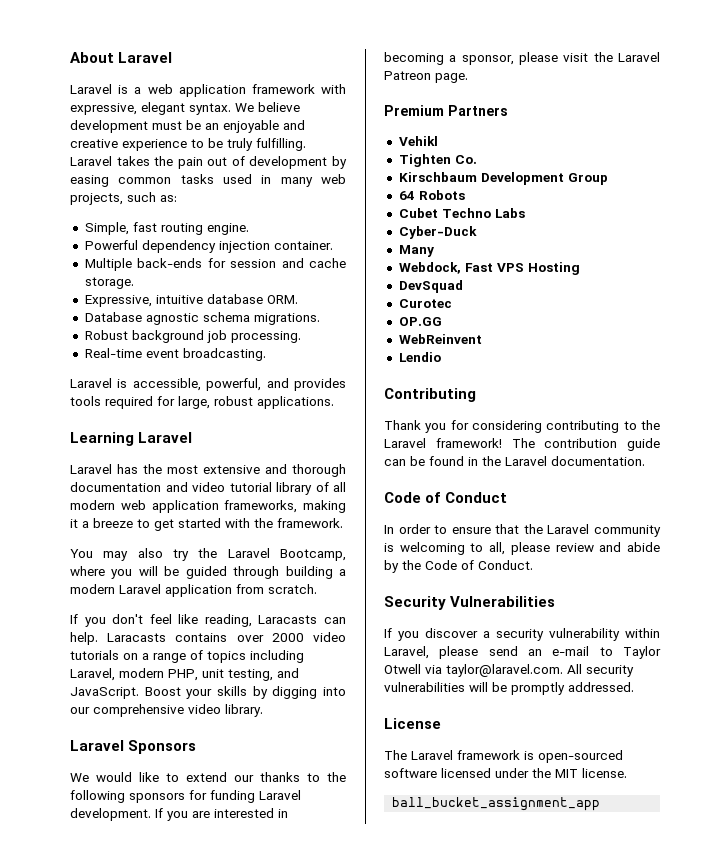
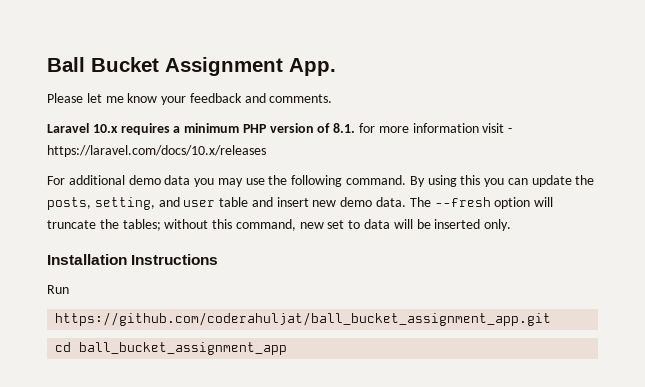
[70,52,173,63] [70,84,346,97] [70,102,300,115] [70,120,305,133] [70,138,306,151] [70,156,347,169] [70,174,346,187] [70,192,177,205] [84,222,249,235] [84,240,333,253] [84,258,346,271] [84,277,134,289] [84,294,298,307] [84,312,320,325] [84,330,301,343] [84,348,266,361] [70,378,346,391] [70,396,334,409] [70,432,193,446] [70,464,346,477] [70,482,346,495] [70,500,346,513] [70,518,343,531] [70,548,346,561] [70,566,346,579] [70,584,317,597] [70,614,346,627] [70,632,346,645] [70,650,304,663] [70,668,299,681] [70,686,346,699] [70,704,263,717] [70,740,197,754] [70,772,346,782] [70,790,301,803] [70,808,288,821] [384,52,660,65] [384,71,468,83] [384,105,508,116] [398,136,438,146] [398,154,477,167] [398,172,608,185] [398,190,465,200] [398,208,525,218] [398,226,477,239] [398,245,434,257] [398,262,580,275] [398,280,463,293] [398,299,452,308] [398,317,442,326] [398,334,482,344] [398,352,441,362] [384,388,476,402] [384,420,660,433] [384,438,660,451] [384,456,645,466] [384,492,508,503] [384,524,661,537] [384,542,660,555] [384,560,533,573] [384,596,556,610] [384,628,660,641] [384,646,661,659] [384,664,634,677] [384,682,634,695] [384,718,441,729] [384,750,623,763] [384,768,627,778] About Laravel // Laravel is a web application framework with expressive, elegant syntax. We believe development must be an enjoyable and creative experience to be truly fulfilling. Laravel takes the pain out of development by easing common tasks used in many web projects, such as: // Simple, fast routing engine. // Powerful dependency injection container. // Multiple back-ends for session and cache storage. // Expressive, intuitive database ORM. // Database agnostic schema migrations. // Robust background job processing. // Real-time event broadcasting. // Laravel is accessible, powerful, and provides tools required for large, robust applications. // Learning Laravel // Laravel has the most extensive and thorough documentation and video tutorial library of all modern web application frameworks, making it a breeze to get started with the framework. // You may also try the Laravel Bootcamp, where you will be guided through building a modern Laravel application from scratch. // If you don't feel like reading, Laracasts can help. Laracasts contains over 2000 video tutorials on a range of topics including Laravel, modern PHP, unit testing, and JavaScript. Boost your skills by digging into our comprehensive video library. // Laravel Sponsors // We would like to extend our thanks to the following sponsors for funding Laravel development. If you are interested in becoming a sponsor, please visit the Laravel Patreon page. // Premium Partners // Vehikl // Tighten Co. // Kirschbaum Development Group // 64 Robots // Cubet Techno Labs // Cyber-Duck // Many // Webdock, Fast VPS Hosting // DevSquad // Curotec // OP.GG // WebReinvent // Lendio // Contributing // Thank you for considering contributing to the Laravel framework! The contribution guide can be found in the Laravel documentation. // Code of Conduct // In order to ensure that the Laravel community is welcoming to all, please review and abide by the Code of Conduct. // Security Vulnerabilities // If you discover a security vulnerability within Laravel, please send an e-mail to Taylor Otwell via taylor@laravel.com. All security vulnerabilities will be promptly addressed. // License // The Laravel framework is open-sourced software licensed under the MIT license. // -> [47,57,336,76] [47,93,333,105] [47,123,513,135] [47,145,266,157] [47,175,595,187] [47,197,554,210] [47,219,512,231] [47,254,219,265] [47,285,69,294] [55,312,552,326] [55,342,72,352] Ball Bucket Assignment App. // Please let me know your feedback and comments. // Laravel 10.x requires a minimum PHP version of 8.1. for more information visit - https://laravel.com/docs/10.x/releases // For additional demo data you may use the following command. By using this you can update the posts, setting, and user table and insert new demo data. The --fresh option will truncate the tables; without this command, new set to data will be inserted only. // Installation Instructions // Run // https://github.com/coderahuljat/ball_bucket_assignment_app.git // cd

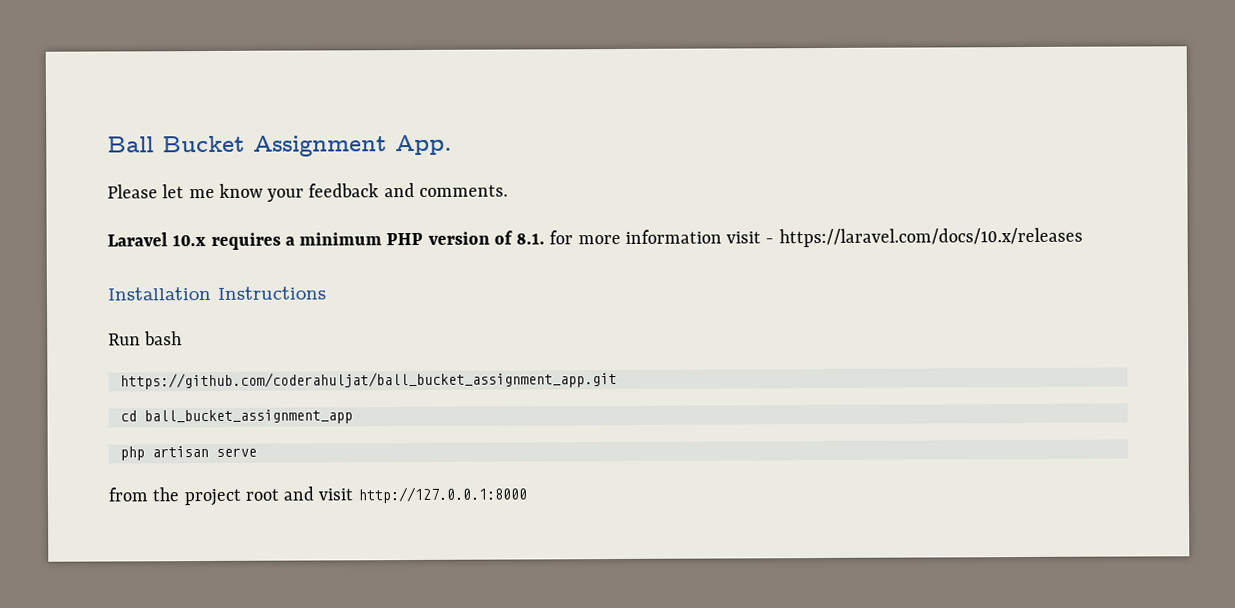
[47,175,595,187] [47,197,554,210] [47,219,512,231] // For additional demo data you may use the following command. By using this you can update the posts, setting, and user table and insert new demo data. The --fresh option will truncate the tables; without this command, new set to data will be inserted only. -> (1083, 237) none
(69, 289) none -> [144,331,183,346] bash
(288, 348) none -> [119,445,257,461] [108,486,527,507] // php artisan serve // from the project root and visit http://127.0.0.1:8000

